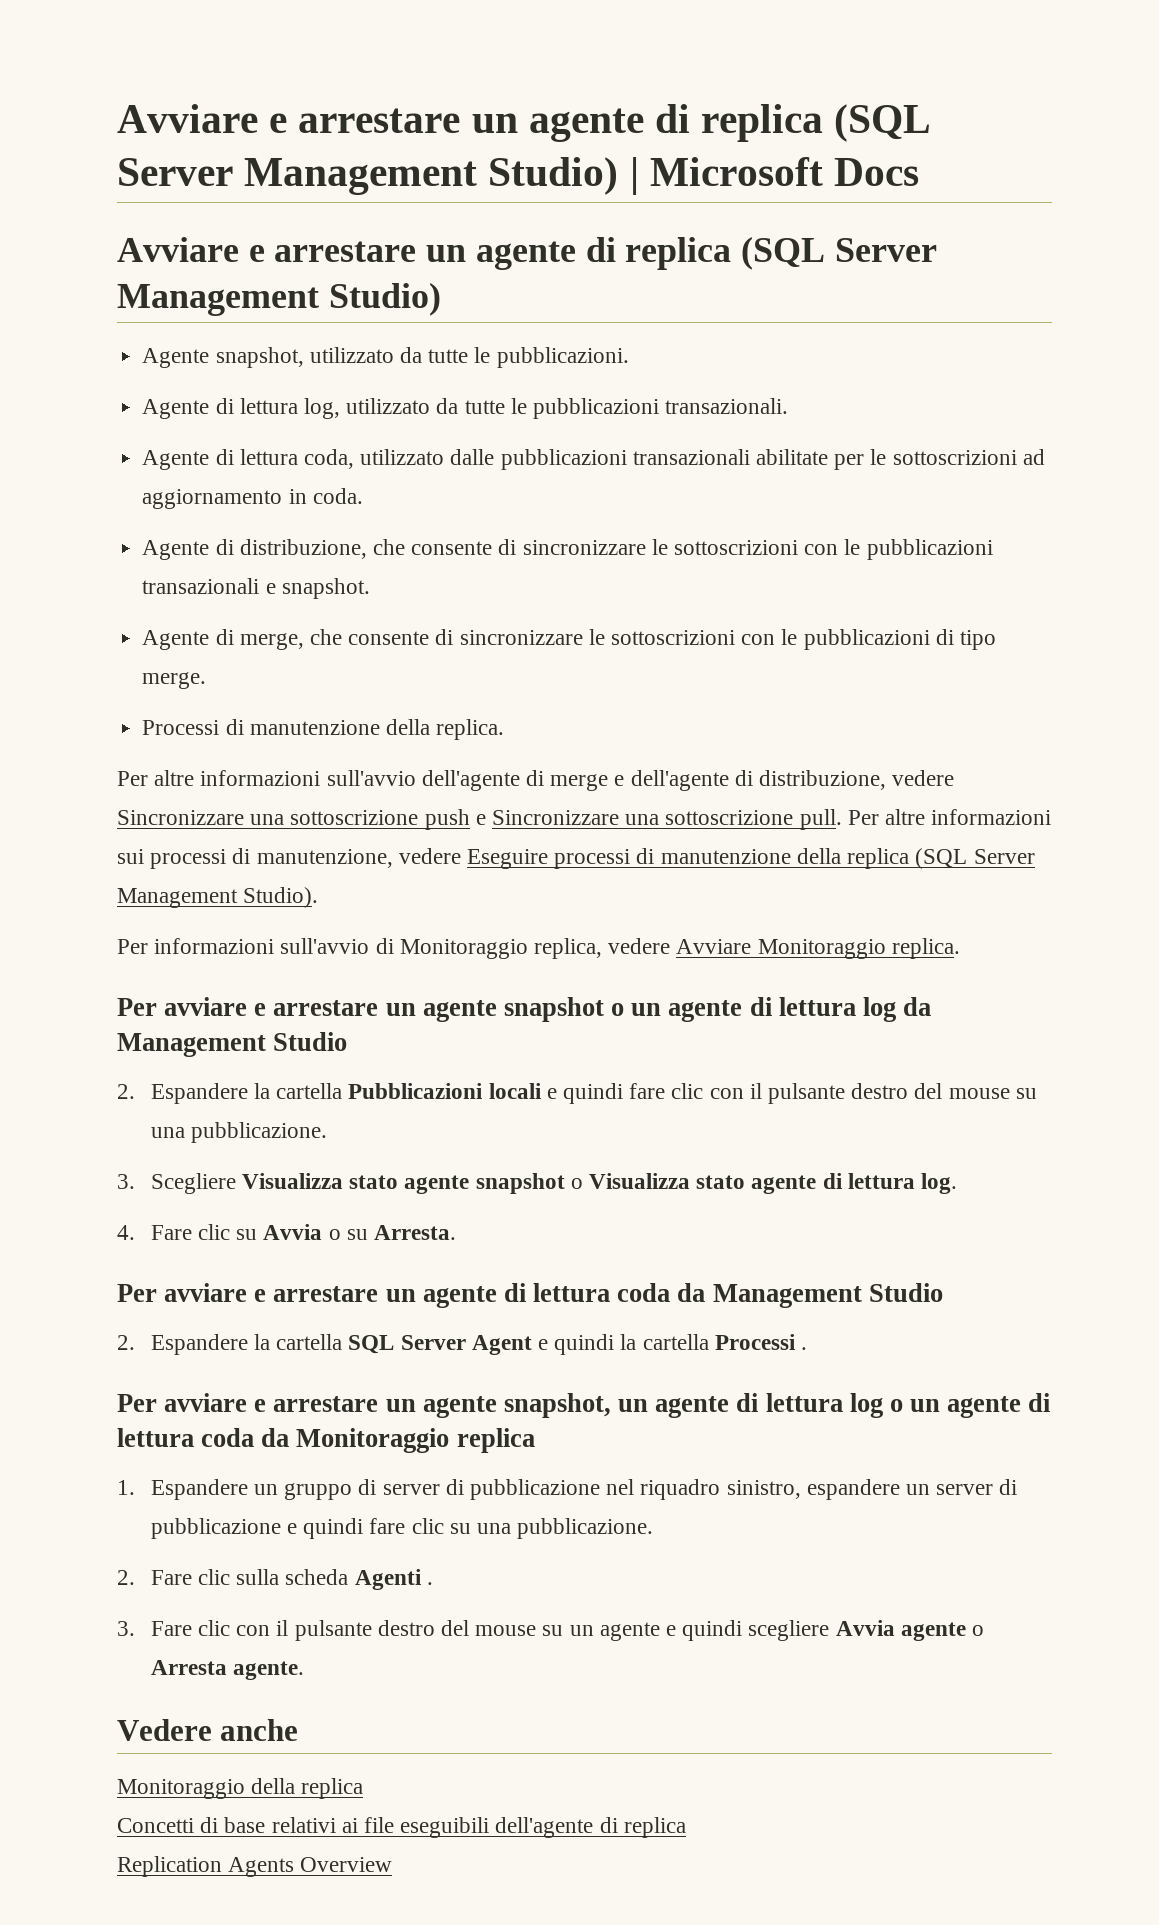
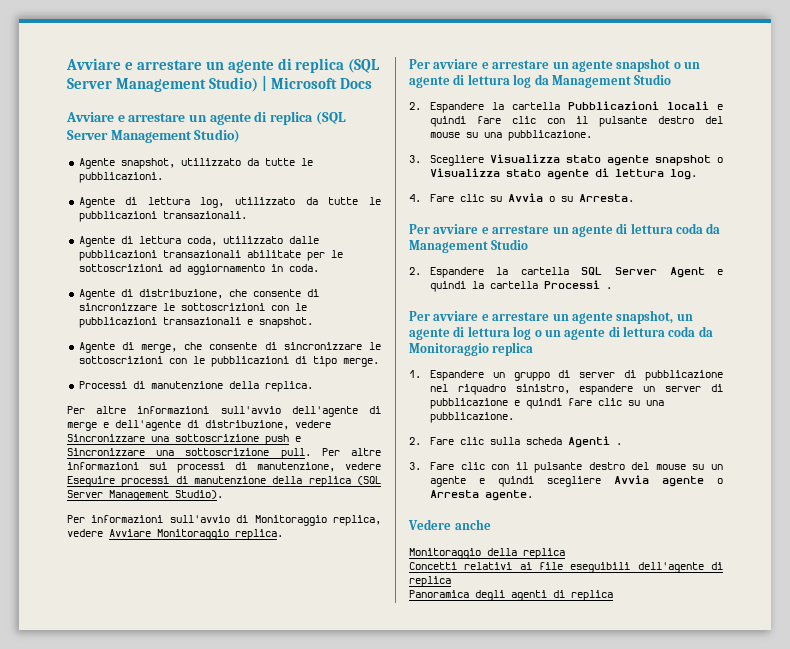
[200,1817,266,1833] di base -> (457, 566) none
[117,1856,393,1877] Replication Agents Overview -> [409,590,613,601] Panoramica degli agenti di replica

